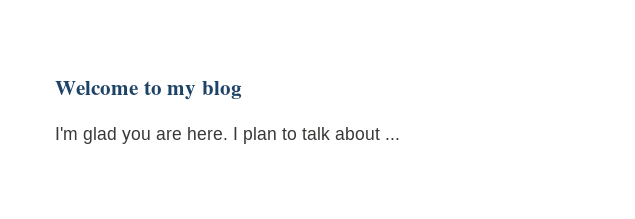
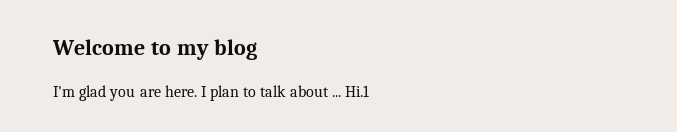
(400, 139) none -> [345,85,370,97] Hi.1

